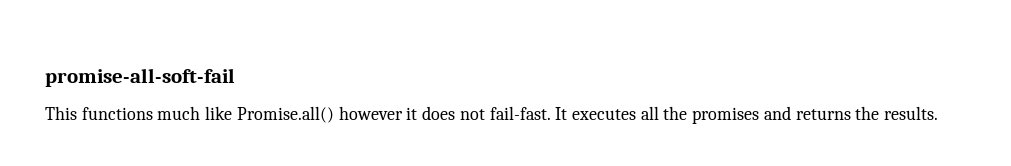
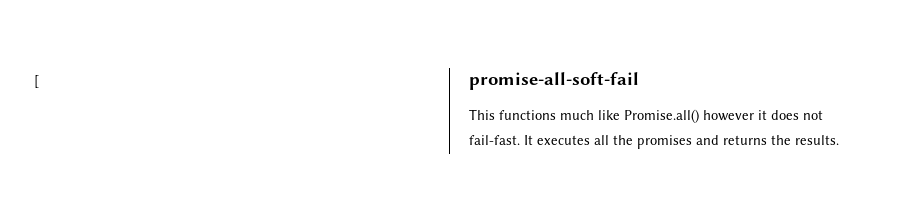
(45, 77) none -> [34,75,39,88] [ //

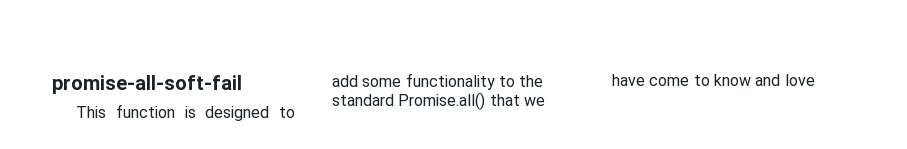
[34,75,39,88] [ // -> (52, 84) none
[499,109,823,123] [469,135,839,149] functions much like Promise.all() however it does not fail-fast. It executes all the promises and returns the results. -> [115,104,295,121] [332,73,544,90] [332,92,545,110] [612,74,815,86] function is designed to add some functionality to the standard Promise.all() that we have come to know and love

